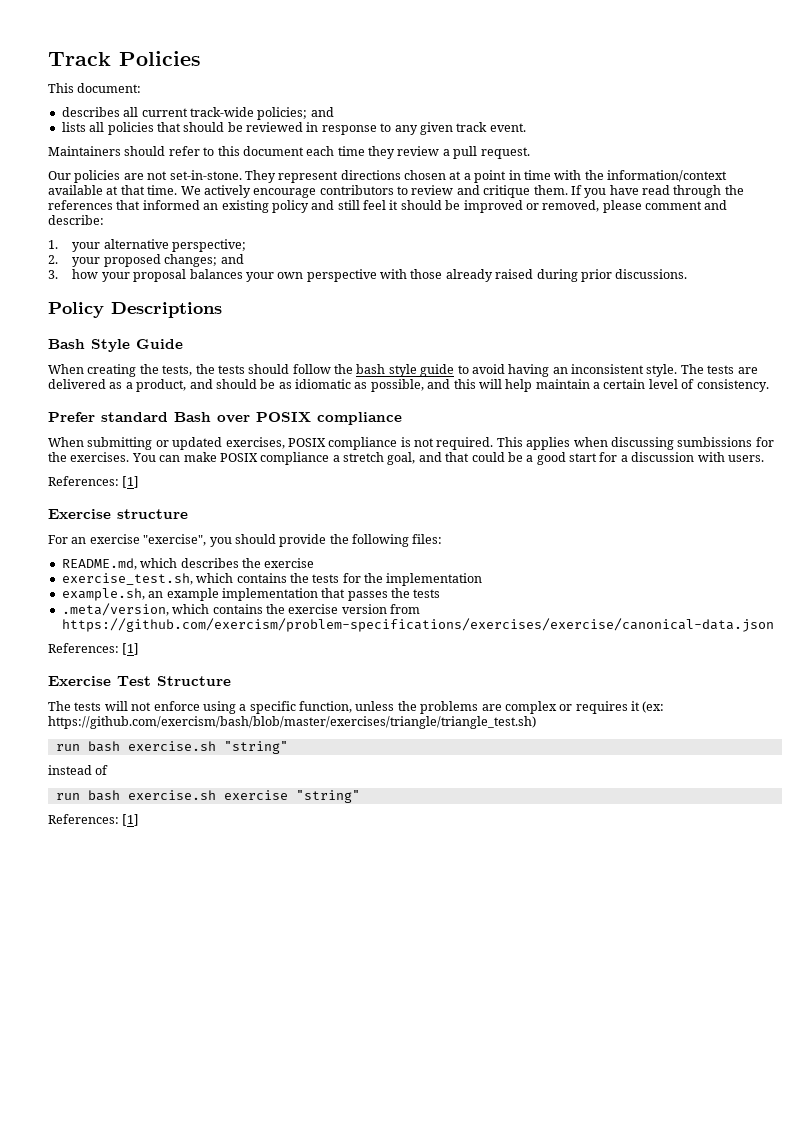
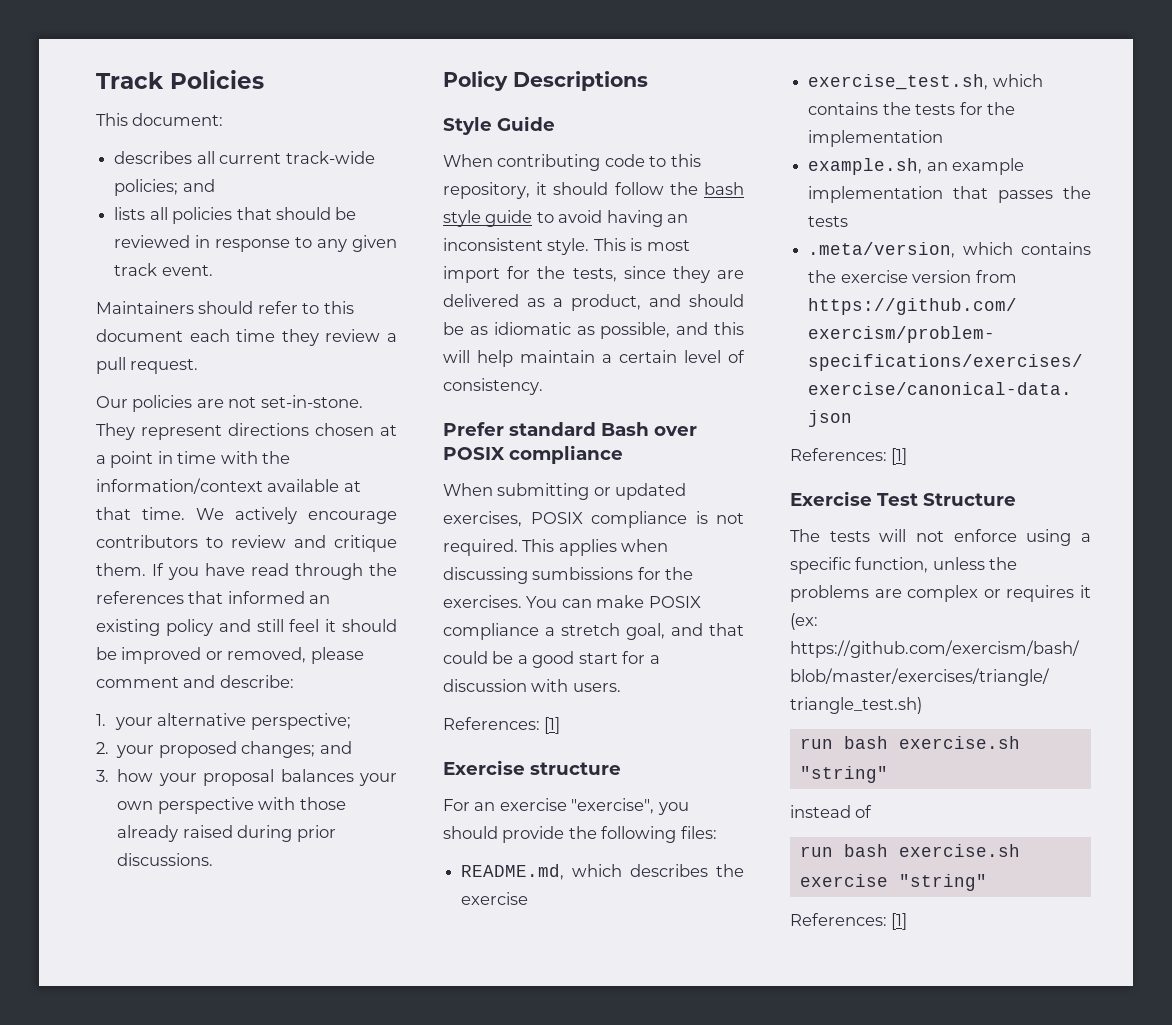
[48,339,85,349] Bash -> (648, 81) none
[87,364,245,377] creating the tests, the tests -> [497,154,701,171] [443,182,548,199] contributing code to this repository, it
[680,364,735,374] The tests -> [593,238,690,251] [443,266,710,283] This is most import for the tests, since they

